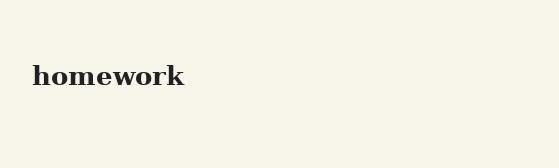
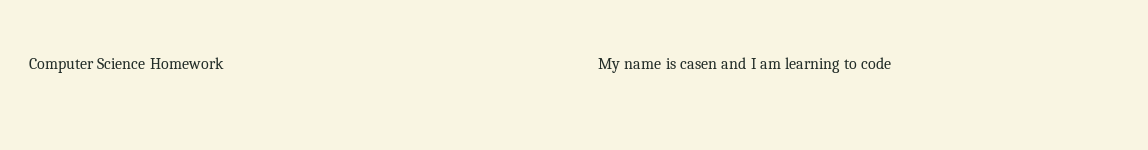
[32,65,185,85] homework -> [29,57,224,73] [598,57,891,73] Computer Science Homework // My name is casen and I am learning to code

